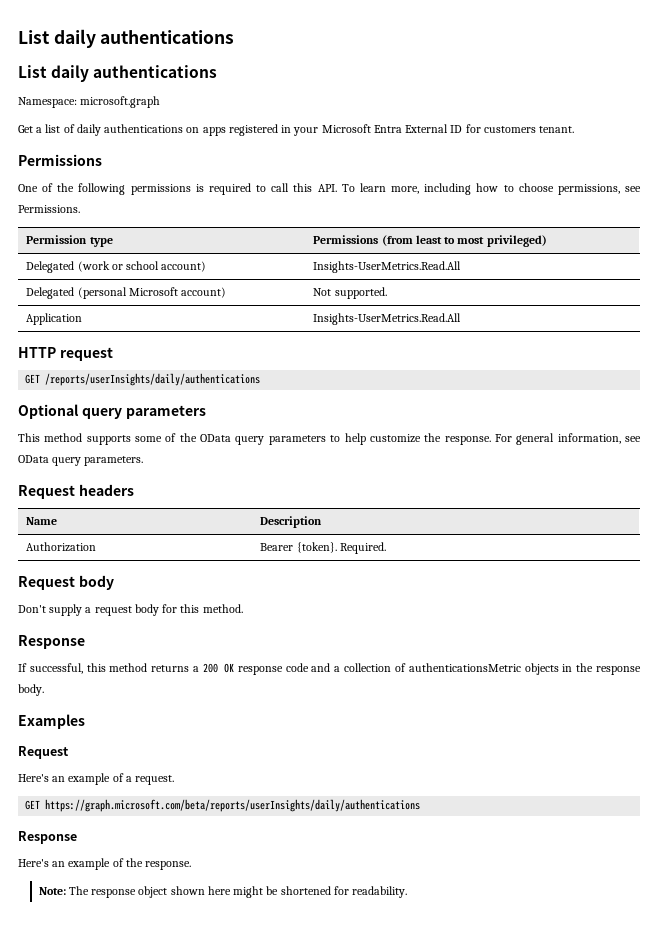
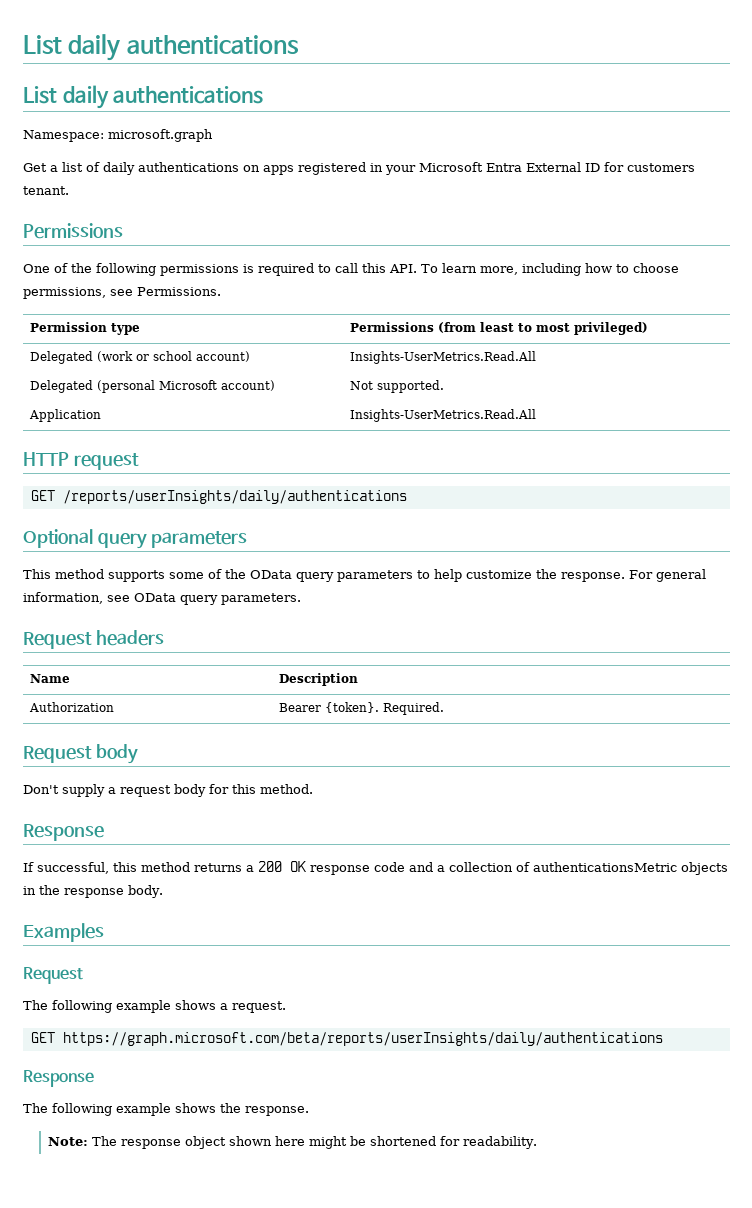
[18,773,124,785] Here's an example of -> [23,1000,216,1013] The following example shows
[18,858,124,870] Here's an example of -> [23,1103,216,1116] The following example shows

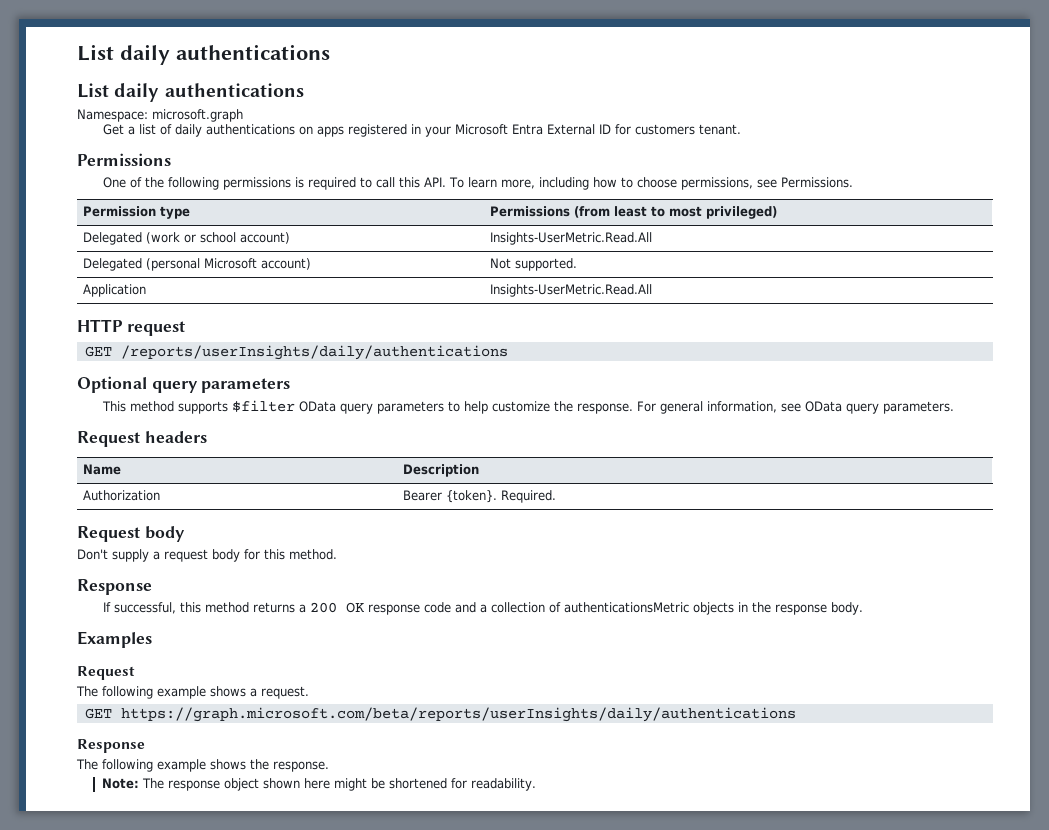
[349,351,536,364] Insights-UserMetrics.Read.All -> [490,232,653,245] Insights-UserMetric.Read.All
[349,409,536,422] Insights-UserMetrics.Read.All -> [490,284,653,297] Insights-UserMetric.Read.All
[169,569,246,579] some of the -> [231,400,295,412] $filter

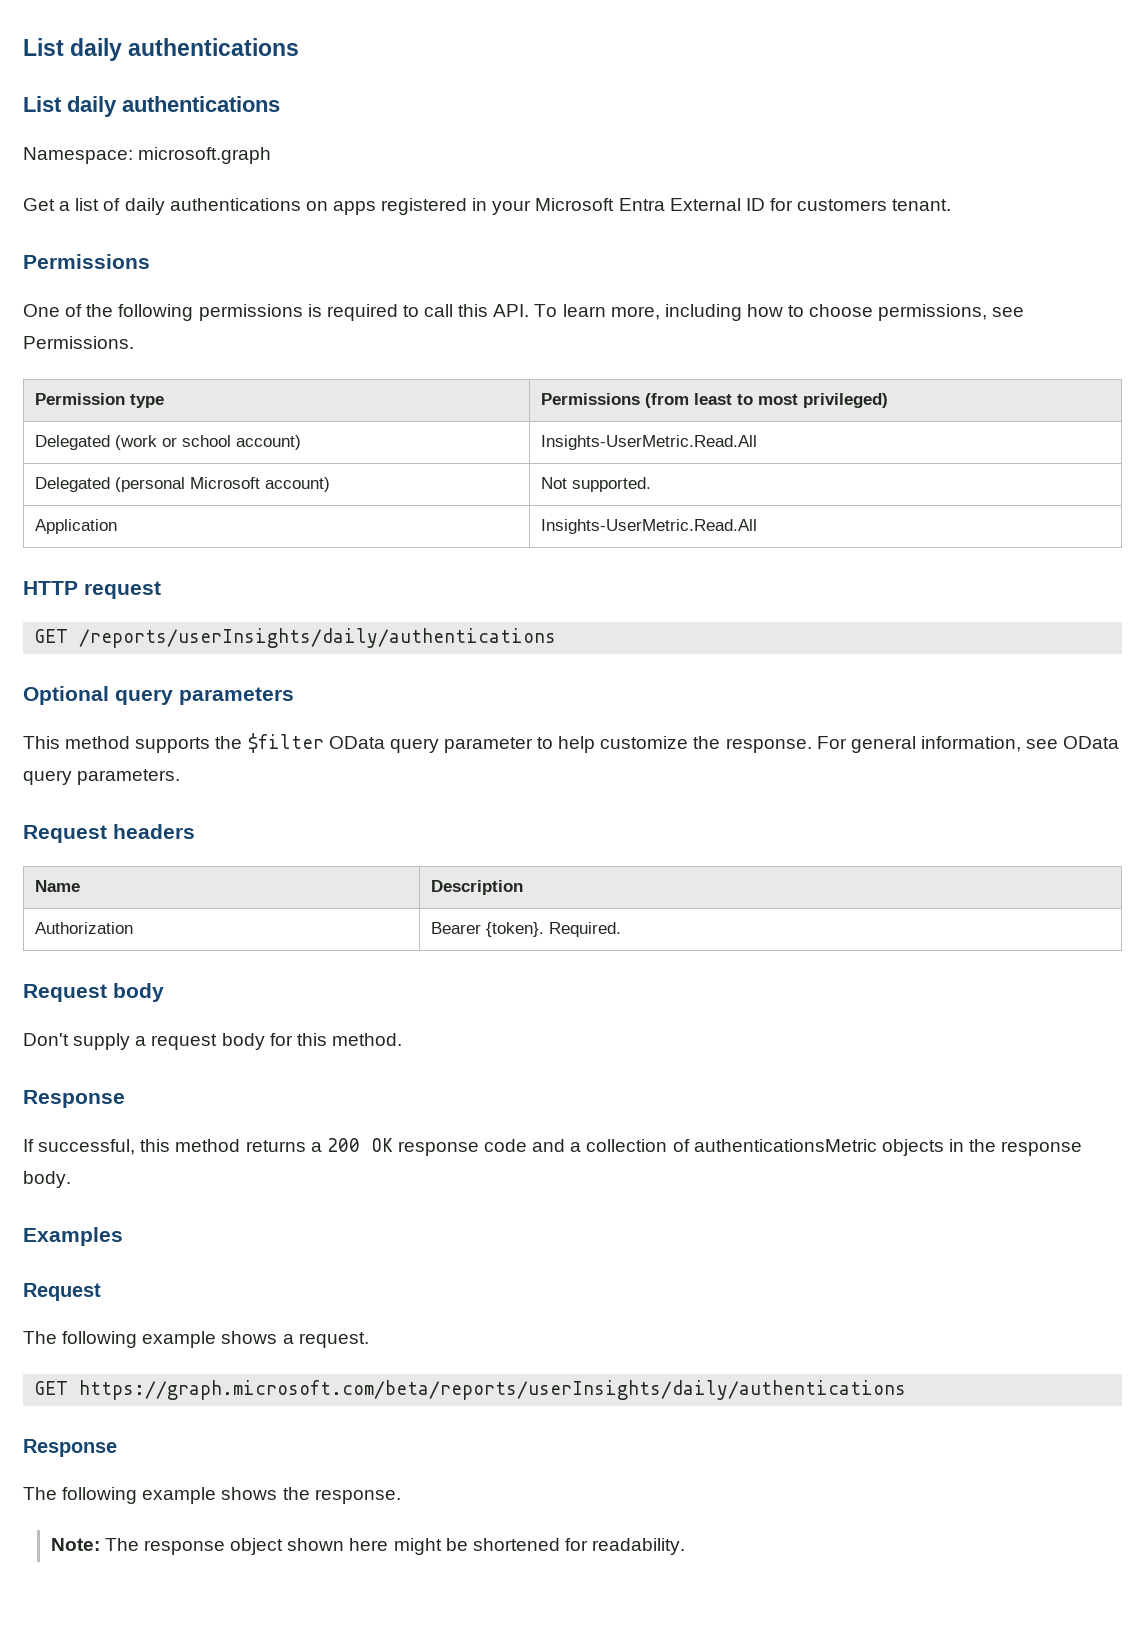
(228, 407) none -> [215,736,243,749] the
[376,401,444,414] parameters -> [443,737,533,753] parameter

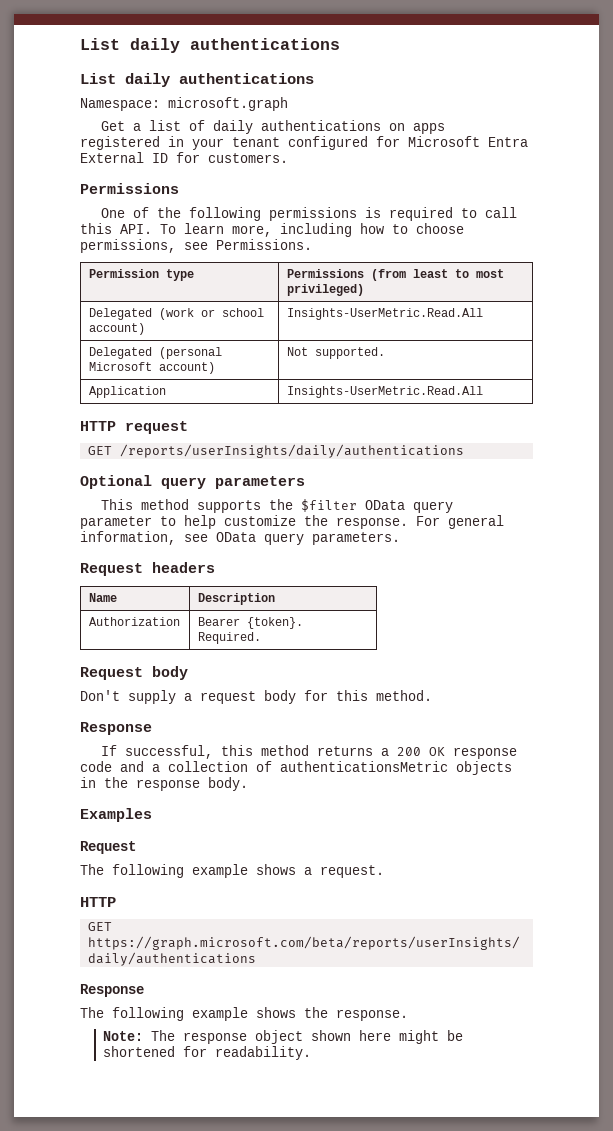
(532, 207) none -> [232,136,400,150] tenant configured for
[797,199,952,211] customers tenant. -> [208,153,288,163] customers.
(369, 1340) none -> [80,897,116,907] // HTTP

